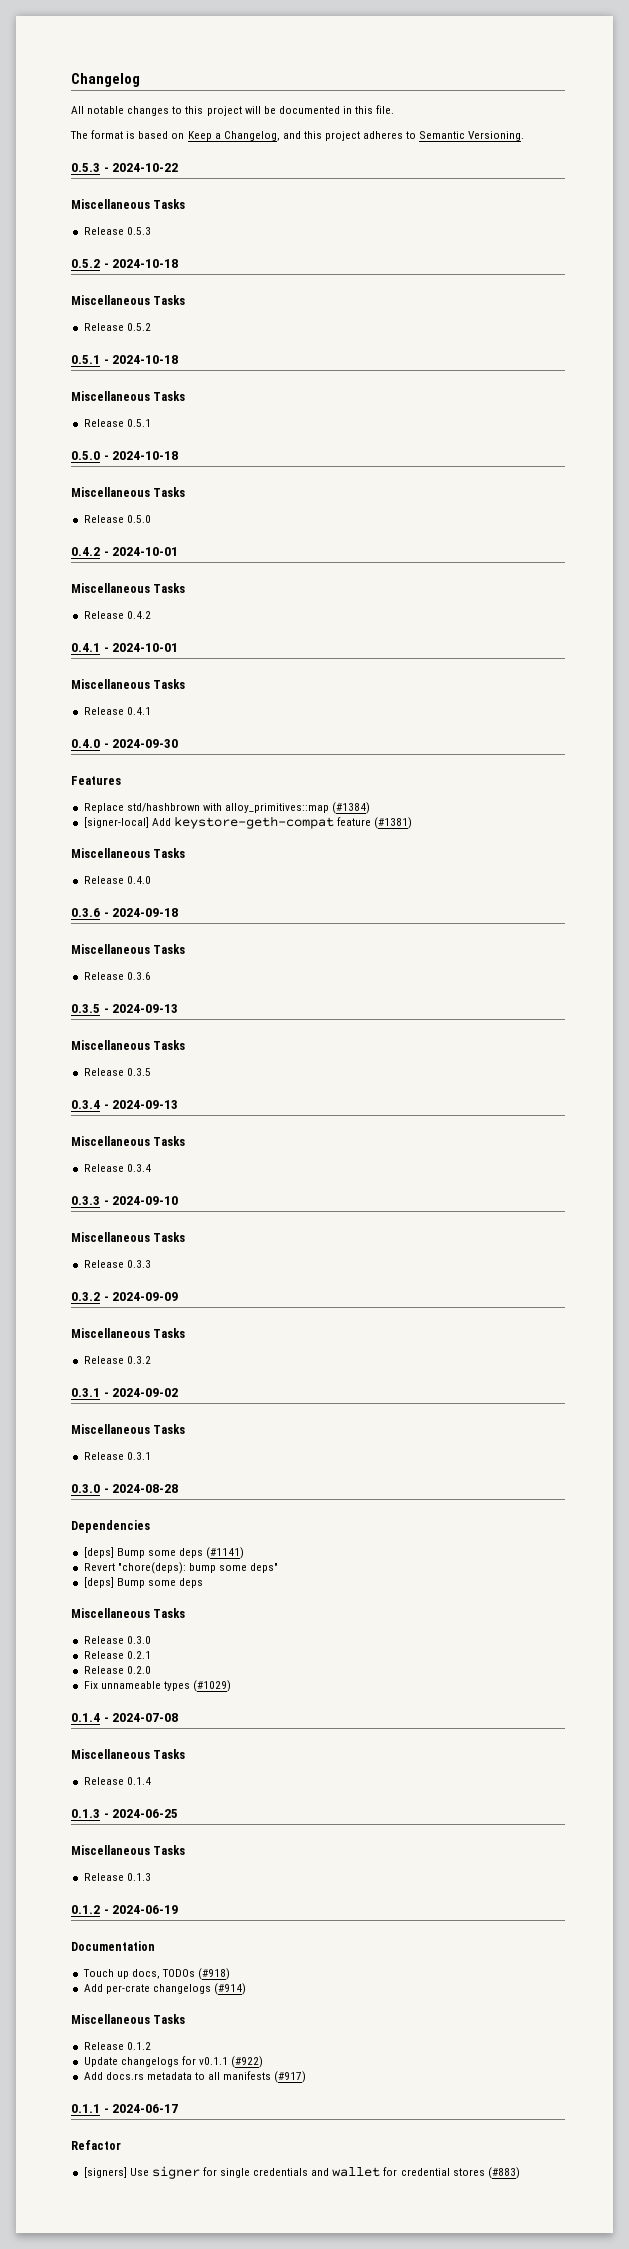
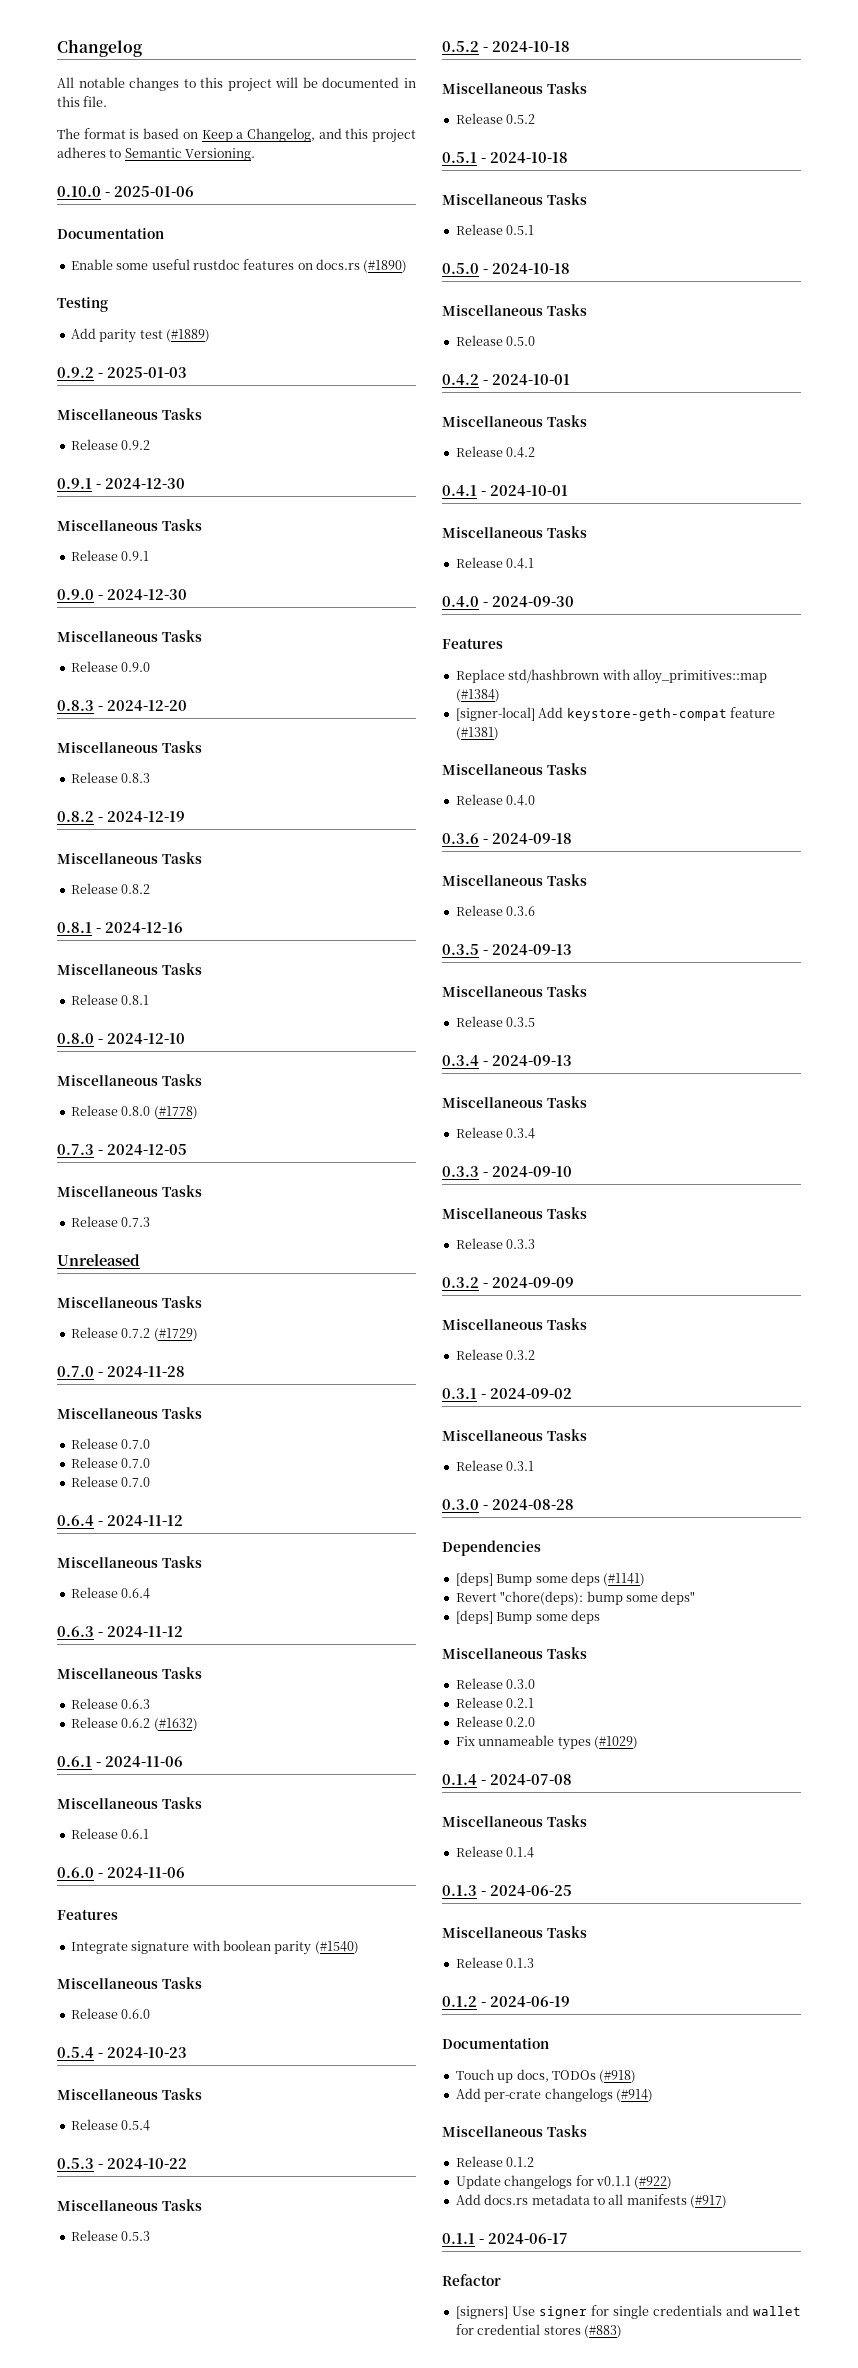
(525, 136) none -> [57,186,194,197] [57,228,164,239] [70,259,408,273] [57,297,108,312] [70,328,210,343] [57,367,187,378] [57,408,202,420] [70,439,151,450] [57,478,185,489] [57,519,202,531] [70,550,150,561] [57,589,187,600] [57,630,202,642] [70,661,151,672] [57,700,187,711] [57,741,202,753] [70,772,151,783] [57,811,185,822] [57,852,202,864] [70,883,151,894] [57,922,183,933] [57,963,202,975] [70,994,150,1005] [57,1033,185,1044] [57,1074,202,1086] [70,1105,198,1119] [57,1144,187,1155] [57,1185,202,1197] [70,1216,151,1227] [57,1254,140,1266] [57,1296,202,1308] [70,1327,198,1341] [57,1366,185,1377] [57,1407,202,1419] [70,1438,151,1449] [70,1457,151,1468] [70,1476,151,1487] [57,1515,183,1526] [57,1556,202,1568] [70,1587,151,1599] [57,1626,183,1637] [57,1667,202,1679] [70,1698,151,1709] [70,1717,198,1731] [57,1756,183,1767] [57,1797,202,1809] [70,1828,150,1839] [57,1867,185,1878] [57,1909,118,1920] [70,1940,359,1955] [57,1977,202,1989] [70,2008,151,2019] [57,2047,187,2058] [57,2088,202,2100] [70,2119,151,2131] // 0.10.0 - 2025-01-06 // Documentation // Enable some useful rustdoc features on docs.rs (#1890) // Testing // Add parity test (#1889) // 0.9.2 - 2025-01-03 // Miscellaneous Tasks // Release 0.9.2 // 0.9.1 - 2024-12-30 // Miscellaneous Tasks // Release 0.9.1 // 0.9.0 - 2024-12-30 // Miscellaneous Tasks // Release 0.9.0 // 0.8.3 - 2024-12-20 // Miscellaneous Tasks // Release 0.8.3 // 0.8.2 - 2024-12-19 // Miscellaneous Tasks // Release 0.8.2 // 0.8.1 - 2024-12-16 // Miscellaneous Tasks // Release 0.8.1 // 0.8.0 - 2024-12-10 // Miscellaneous Tasks // Release 0.8.0 (#1778) // 0.7.3 - 2024-12-05 // Miscellaneous Tasks // Release 0.7.3 // Unreleased // Miscellaneous Tasks // Release 0.7.2 (#1729) // 0.7.0 - 2024-11-28 // Miscellaneous Tasks // Release 0.7.0 // Release 0.7.0 // Release 0.7.0 // 0.6.4 - 2024-11-12 // Miscellaneous Tasks // Release 0.6.4 // 0.6.3 - 2024-11-12 // Miscellaneous Tasks // Release 0.6.3 // Release 0.6.2 (#1632) // 0.6.1 - 2024-11-06 // Miscellaneous Tasks // Release 0.6.1 // 0.6.0 - 2024-11-06 // Features // Integrate signature with boolean parity (#1540) // Miscellaneous Tasks // Release 0.6.0 // 0.5.4 - 2024-10-23 // Miscellaneous Tasks // Release 0.5.4

